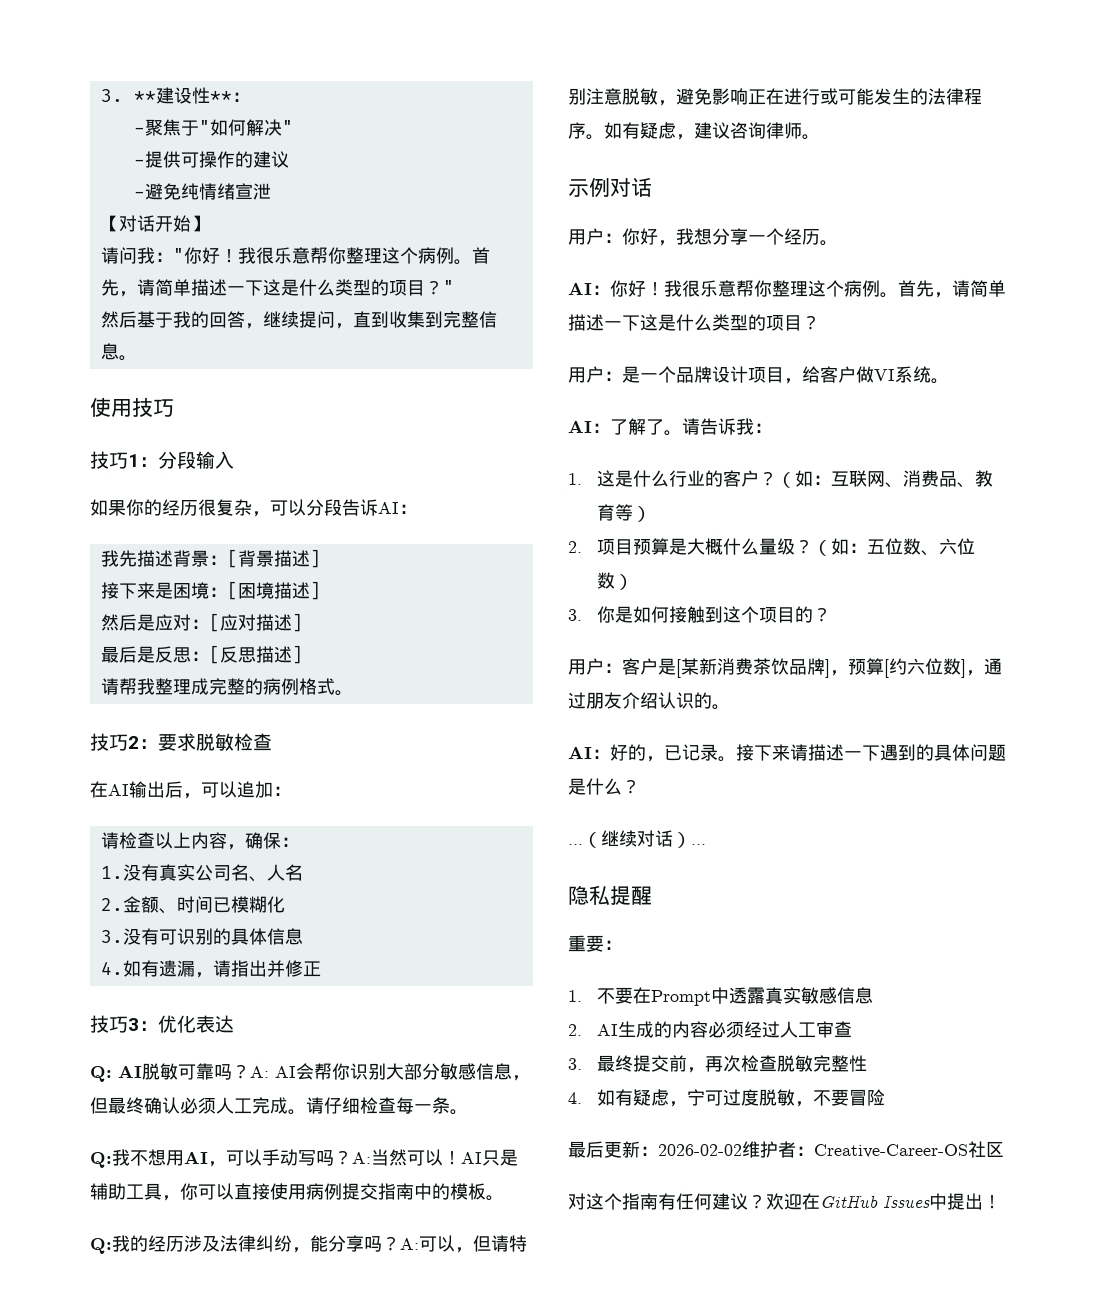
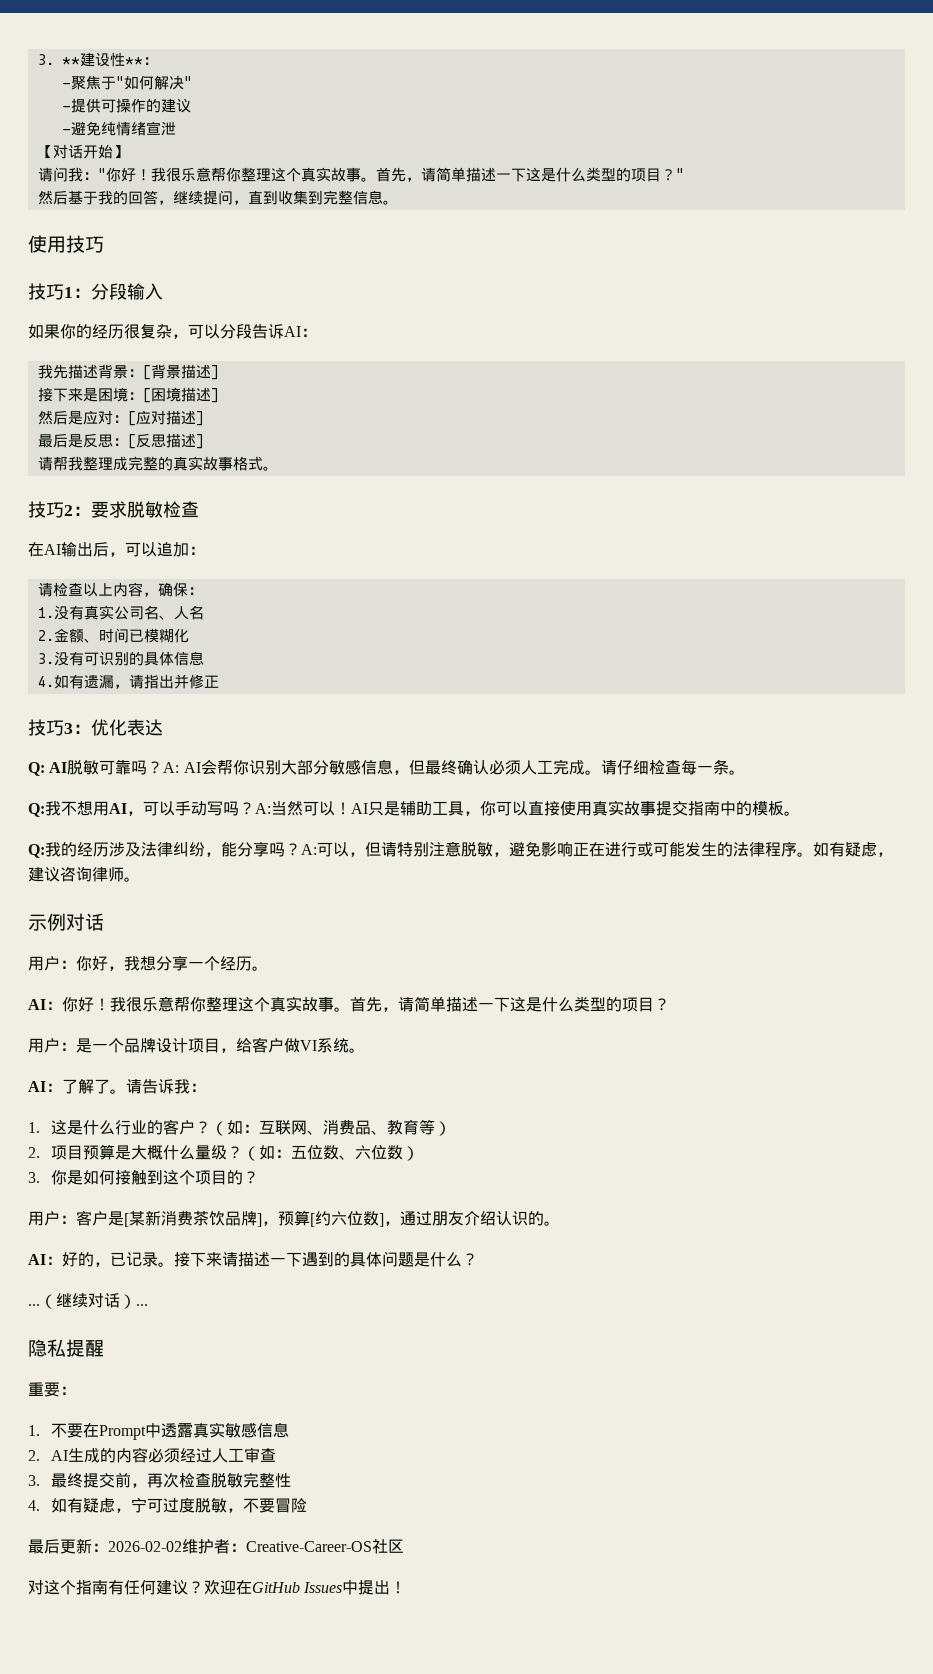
[417,247,454,264] 病例 -> [300,167,361,182] 真实故事
[262,678,299,695] 病例 -> [172,456,233,471] 真实故事
[306,1183,342,1200] 病例 -> [592,800,656,816] 真实故事
[844,280,880,297] 病例 -> [270,996,334,1012] 真实故事

